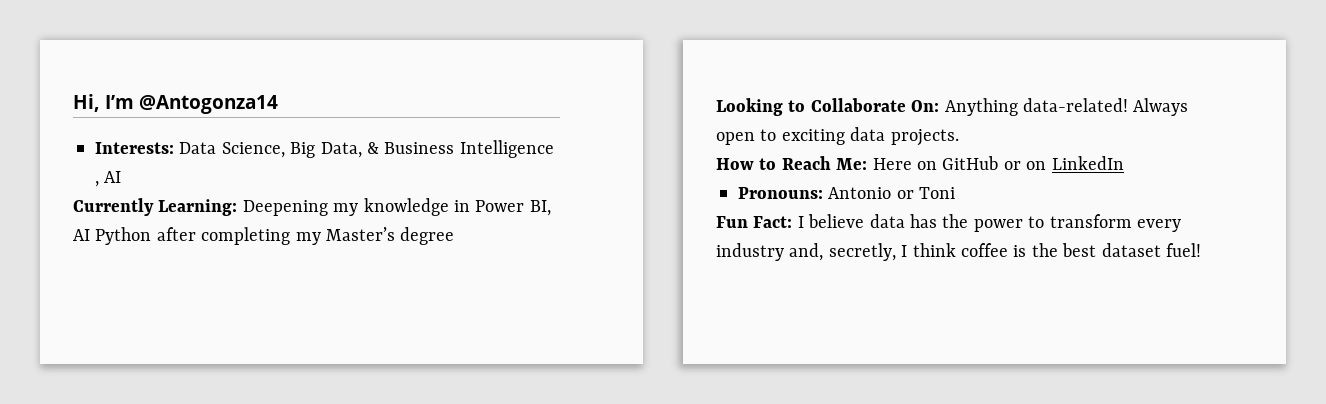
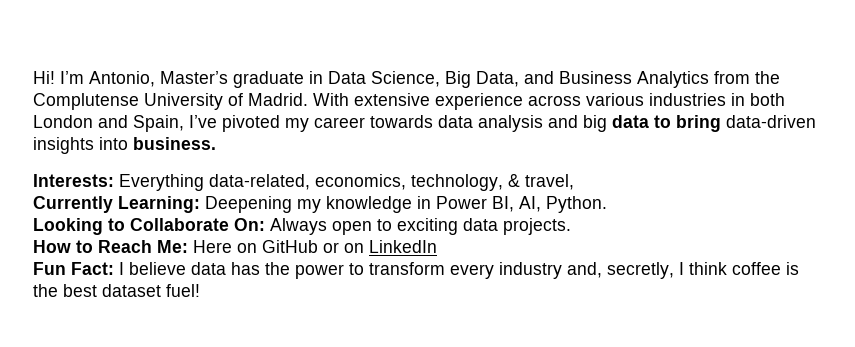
[73,94,278,114] [95,140,554,158] [95,171,122,187] Hi, I’m @Antogonza14 // Interests: Data Science, Big Data, & Business Intelligence , AI -> [33,71,780,88] [33,93,785,110] [33,115,816,132] [33,137,216,154] [33,174,574,191] Hi! I’m Antonio, Master’s graduate in Data Science, Big Data, and Business Analytics from the Complutense University of Madrid. With extensive experience across various industries in both London and Spain, I’ve pivoted my career towards data analysis and big data to bring data-driven insights into business. // Interests: Everything data-related, economics, technology, & travel,
[73,227,455,245] AI Python after completing my Master’s degree -> [519,196,607,213] AI, Python.
[944,98,1128,116] Anything data-related! -> (265, 224) none
[738,187,956,199] // Pronouns: Antonio or Toni -> (437, 246) none

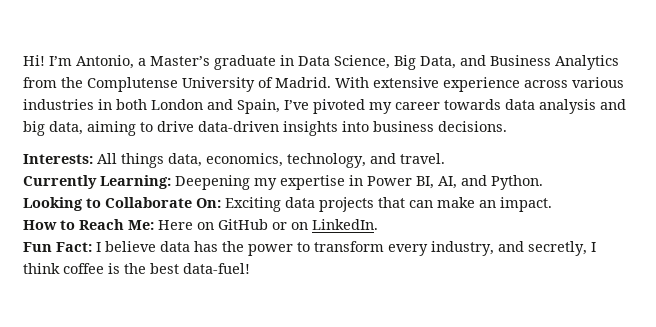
(155, 79) none -> [138,58,146,66] a
[612,115,721,132] data to bring -> [49,121,194,136] data, aiming to drive
[133,137,216,150] business. -> [373,121,507,132] business decisions.
[119,174,574,191] Everything data-related, economics, technology, & travel, -> [97,153,445,168] All things data, economics, technology, and travel.
[326,196,412,213] knowledge -> [280,175,345,190] expertise
(541, 204) none -> [461,175,487,186] and
[270,218,571,235] Always open to exciting data projects. -> [225,197,552,212] Exciting data projects that can make an impact.
[369,240,437,253] LinkedIn -> [312,219,378,230] LinkedIn.
[499,262,602,279] industry and, -> [431,241,524,256] industry, and
[102,284,200,297] dataset fuel! -> [183,263,250,274] data-fuel!

